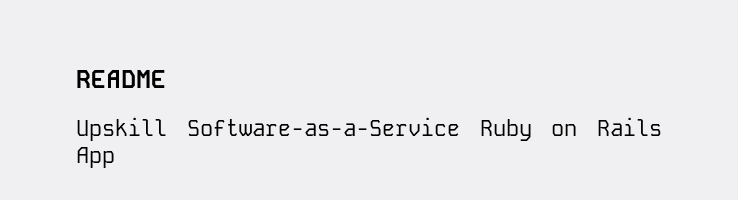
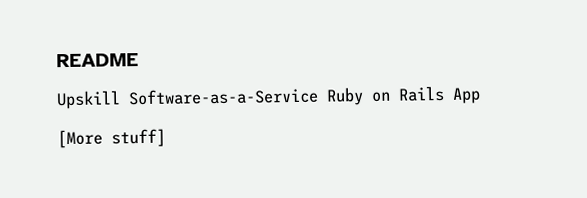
(115, 157) none -> [57,128,166,149] // [More stuff]

